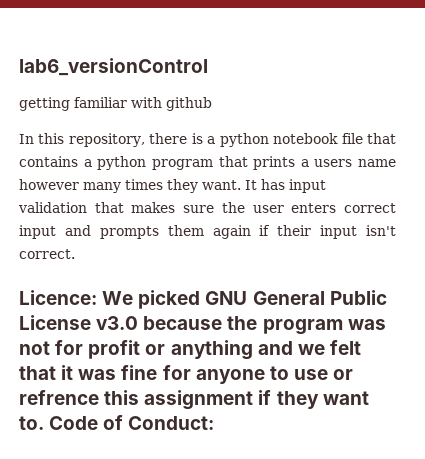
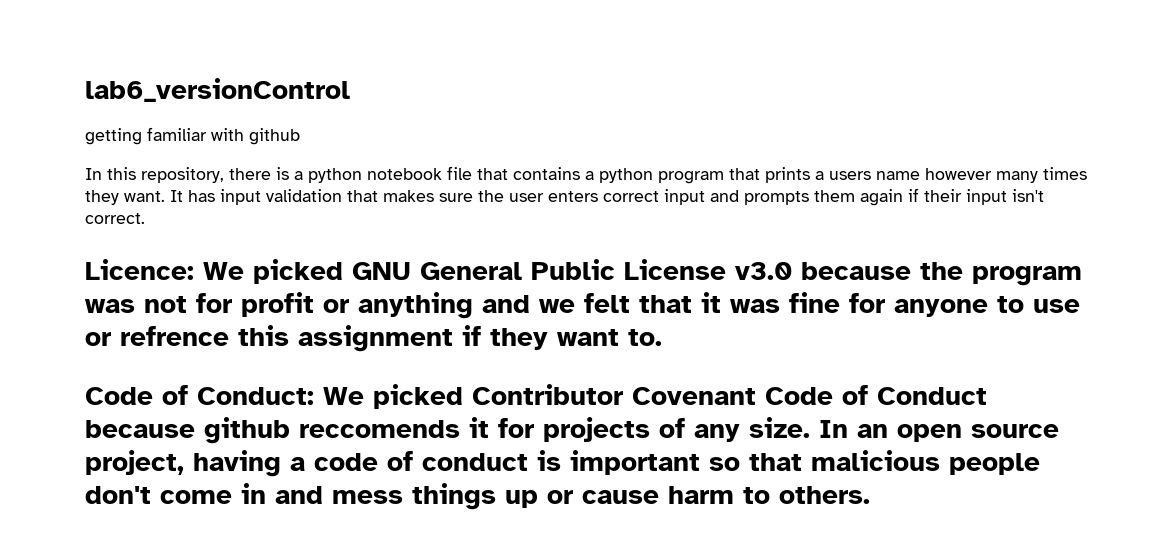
(44, 423) none -> (662, 337) //
(215, 423) none -> [323,384,987,409] [85,417,1059,444] [85,450,1040,477] [85,483,870,510] We picked Contributor Covenant Code of Conduct because github reccomends it for projects of any size. In an open source project, having a code of conduct is important so that malicious people don't come in and mess things up or cause harm to others.

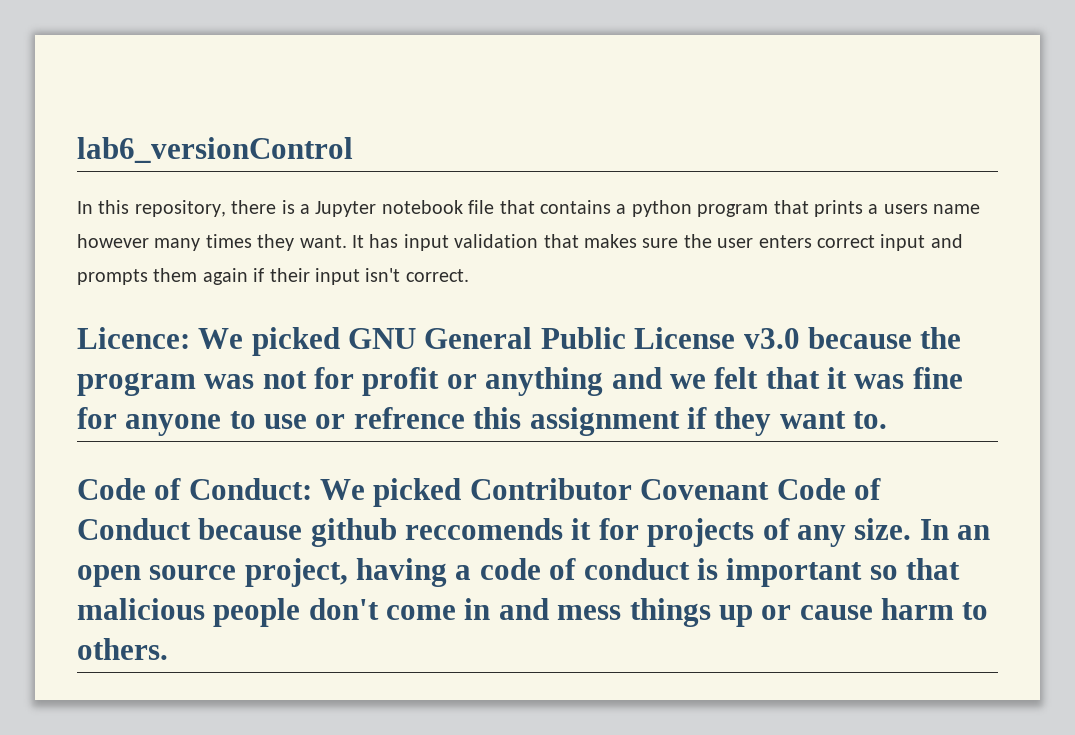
[85,127,300,145] // getting familiar with github -> (353, 150) none
[308,168,362,183] python -> [315,201,377,217] Jupyter

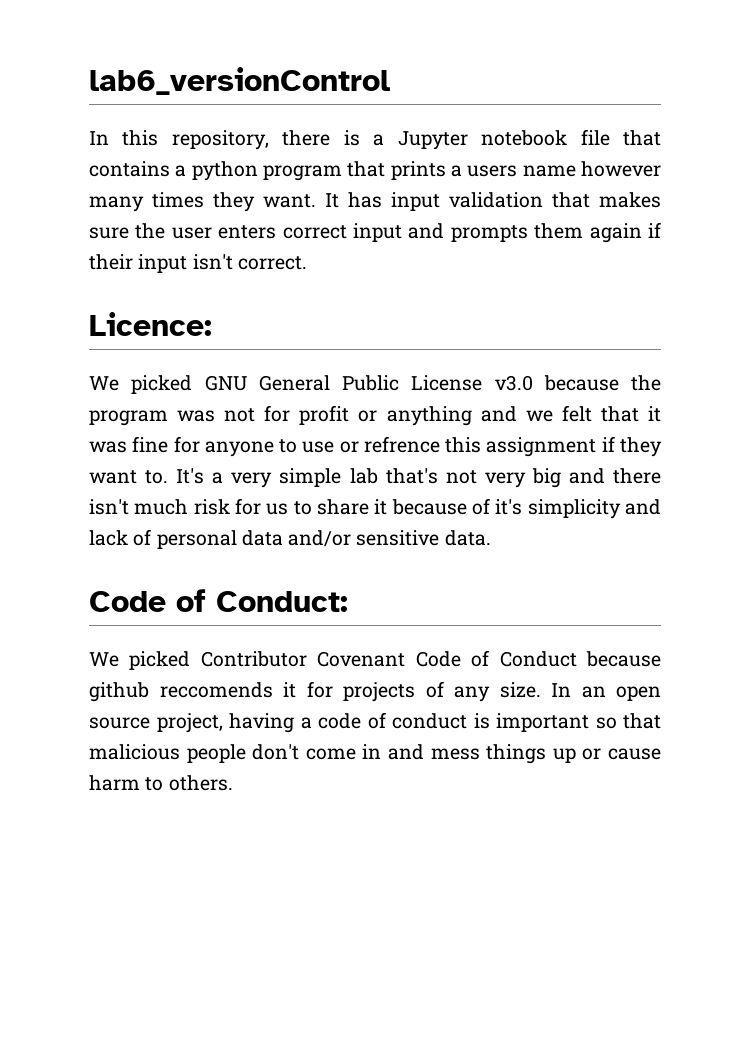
(190, 338) none -> (212, 324) //
(888, 420) none -> [176,468,661,488] [89,498,661,519] [89,529,491,549] It's a very simple lab that's not very big and there isn't much risk for us to share it because of it's simplicity and lack of personal data and/or sensitive data.
(312, 489) none -> (348, 601) //

